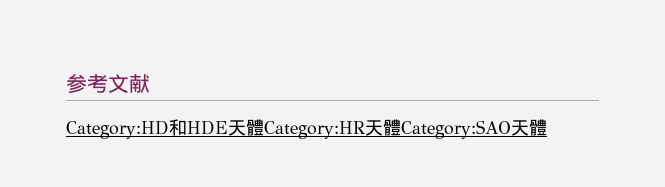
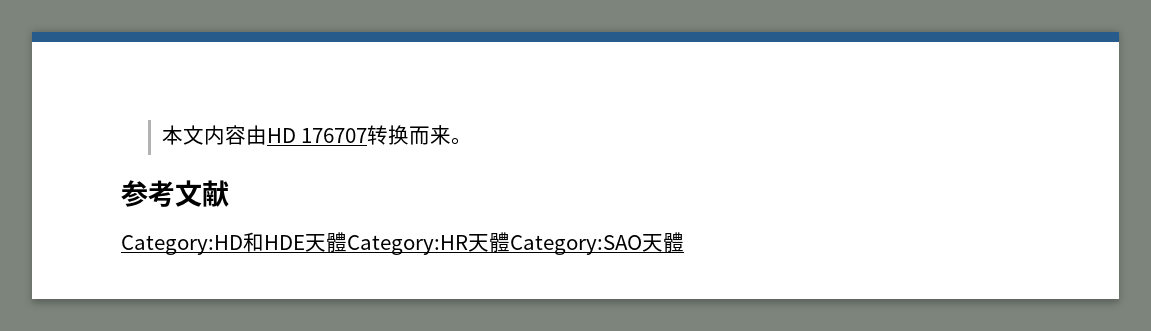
(66, 83) none -> [161,125,473,145] 本文内容由HD 176707转换而来。 //

